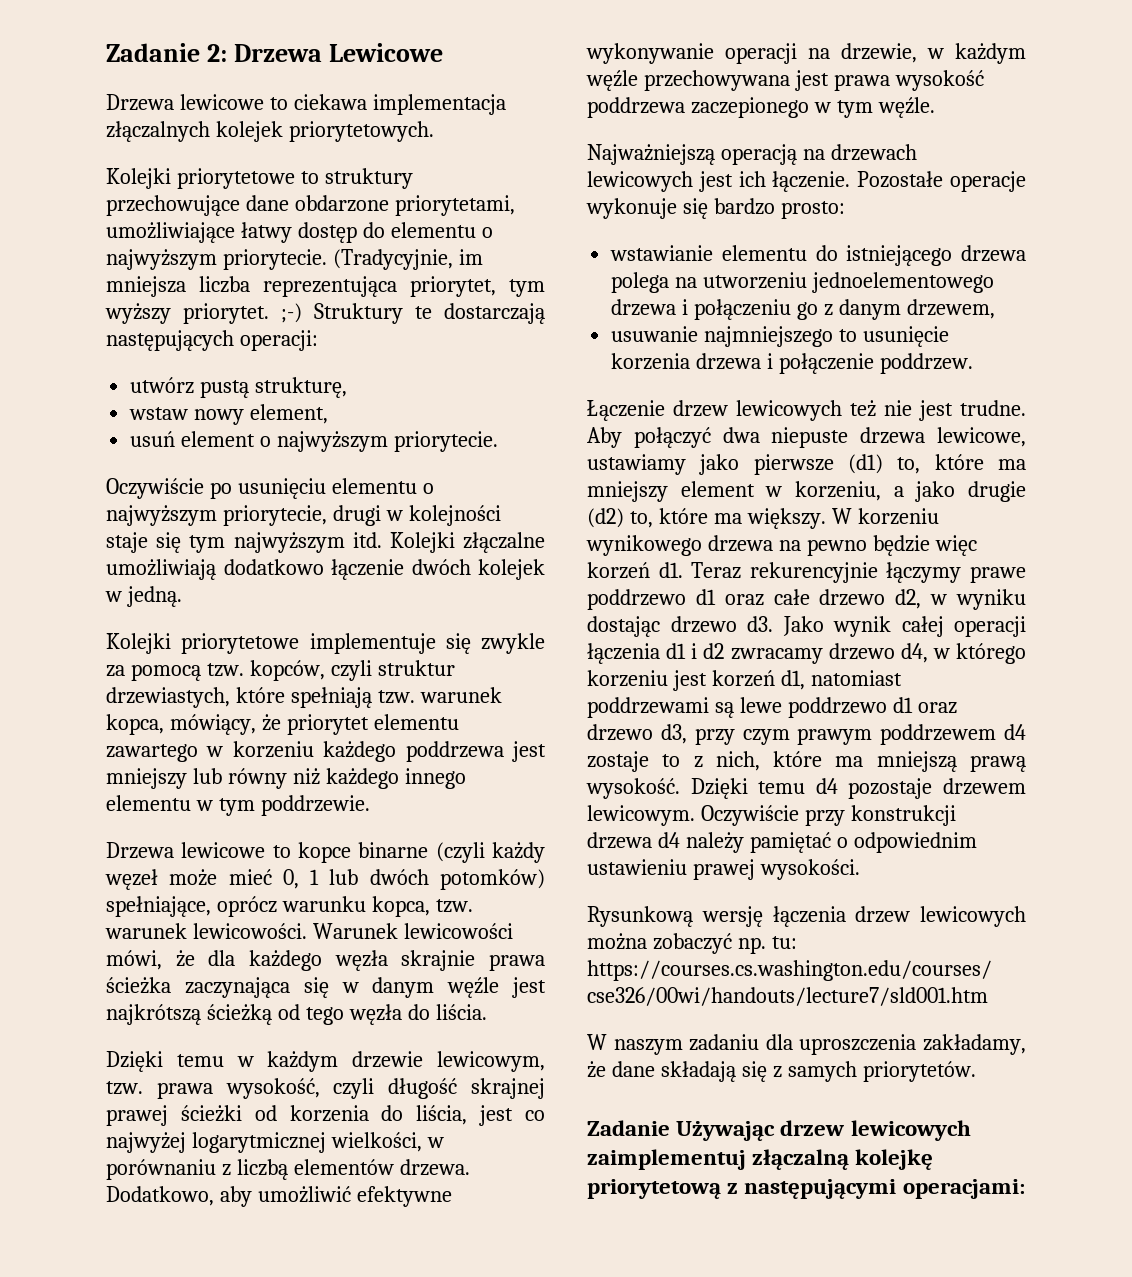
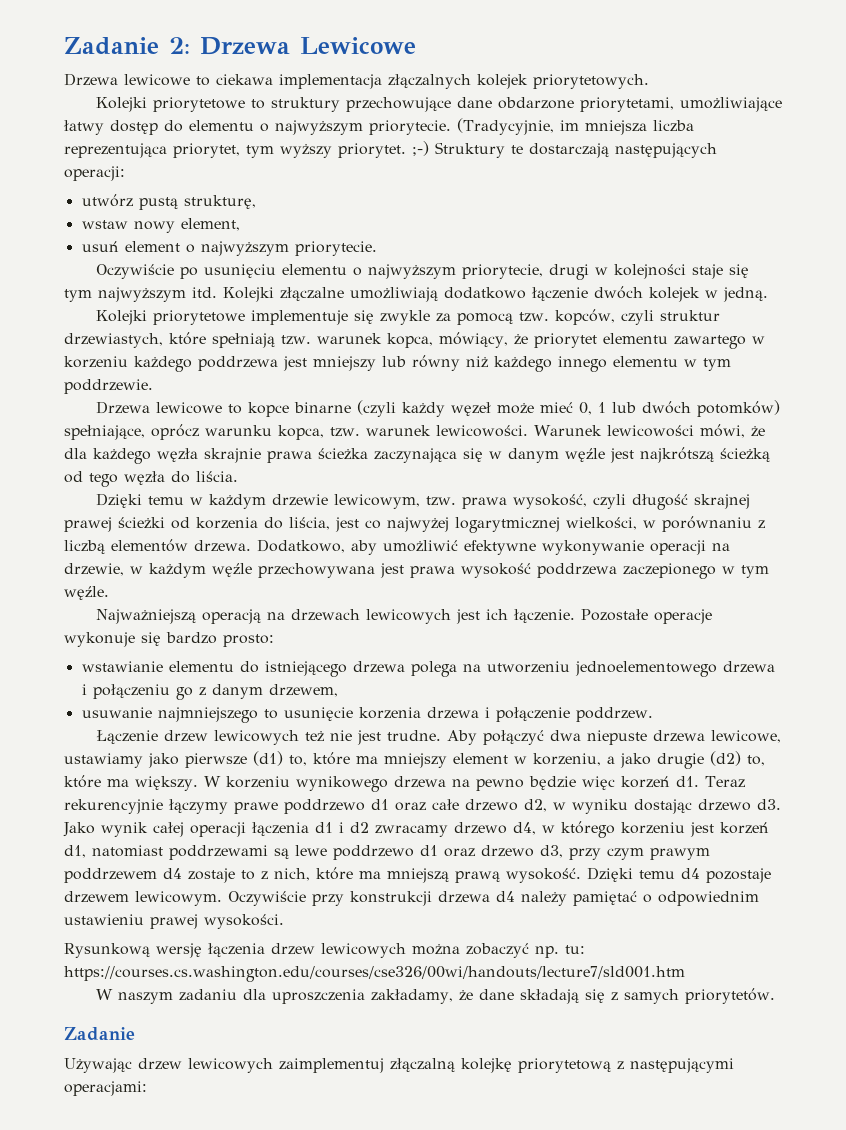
(670, 1128) none -> (135, 1034) //

